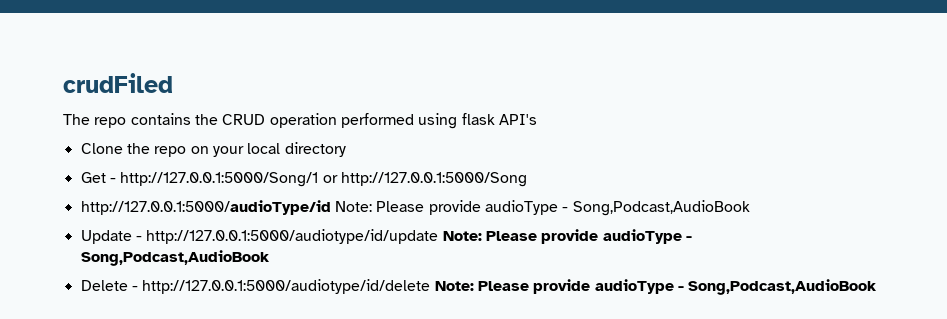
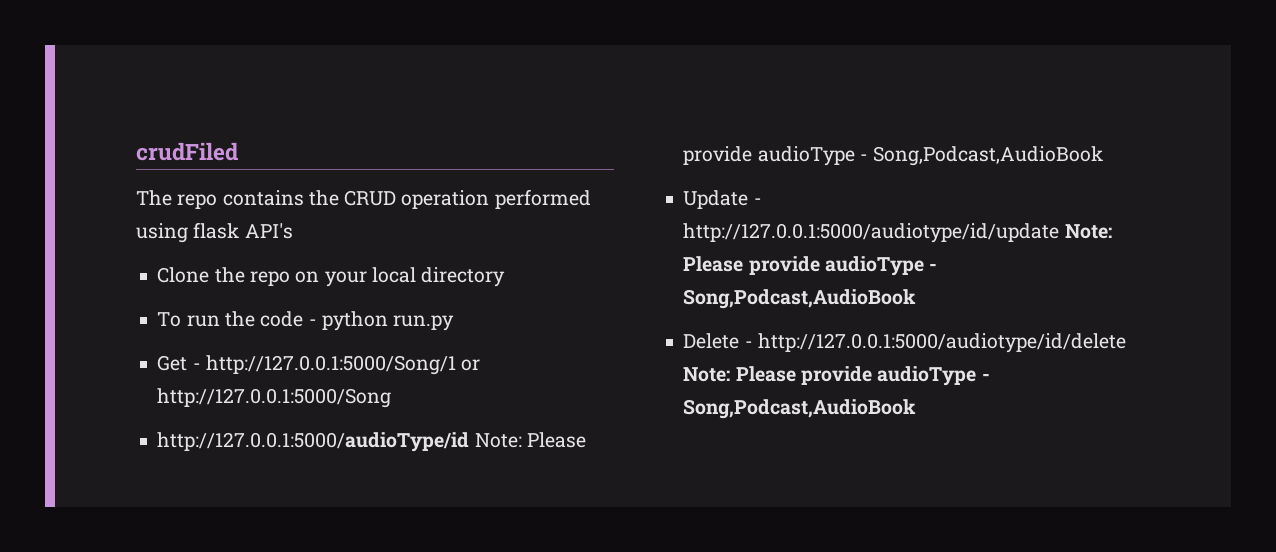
(346, 149) none -> [157,311,455,331] // To run the code - python run.py

